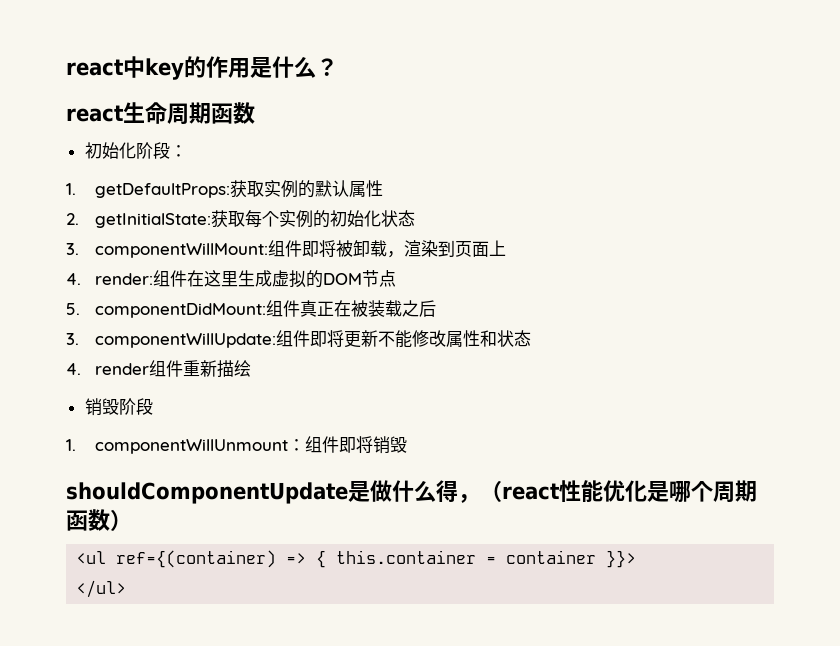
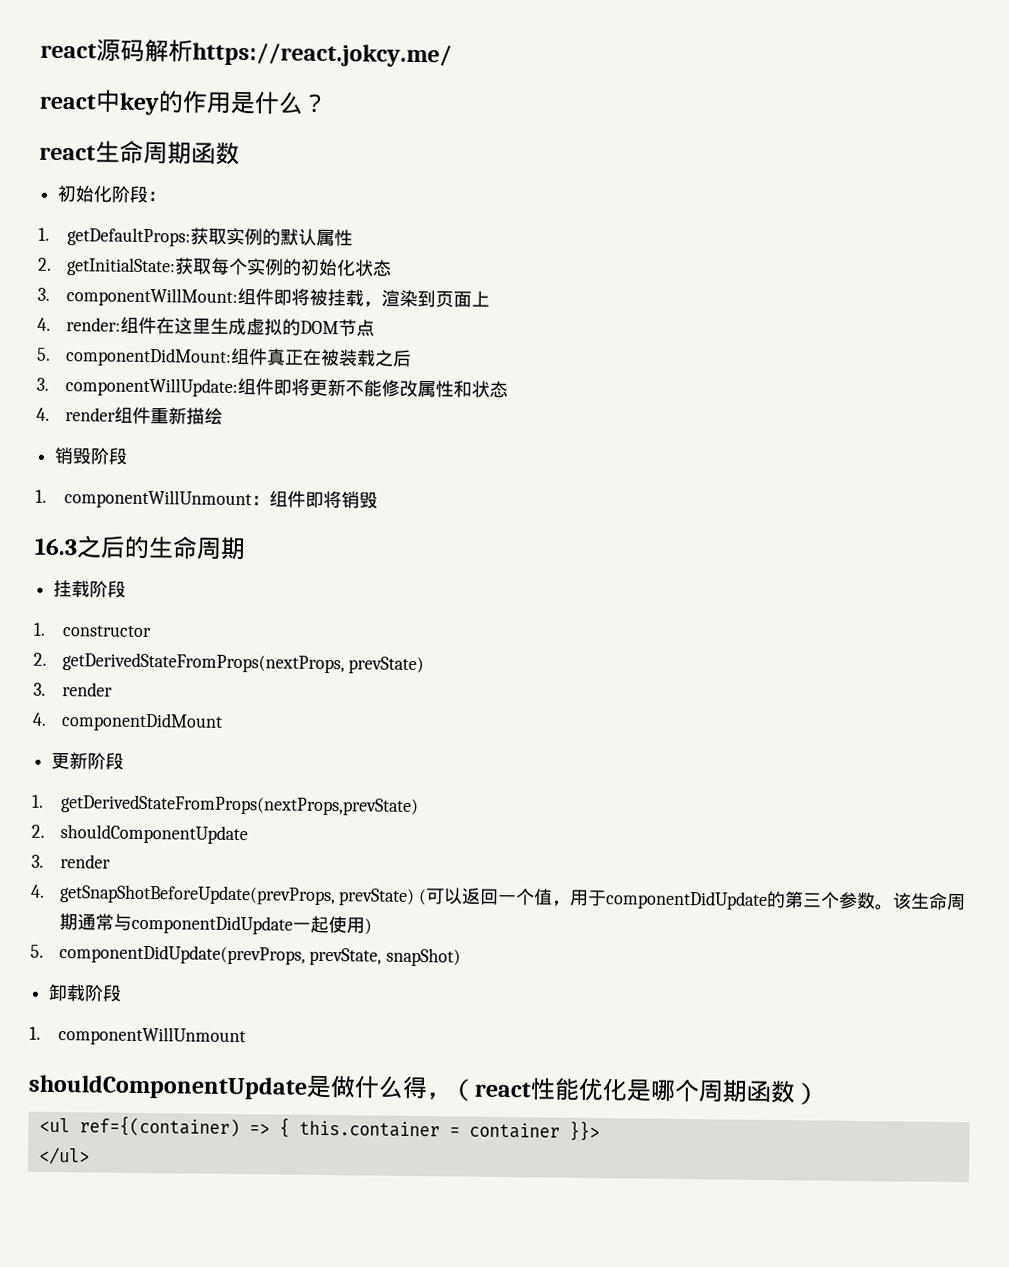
[66,59,124,76] react -> [40,38,452,68] [39,93,96,110] react源码解析https://react.jokcy.me/ // react
[353,240,371,257] 卸 -> [326,288,346,307] 挂
(408, 444) none -> [34,535,246,561] [53,579,127,598] [33,622,152,638] [33,652,425,675] [33,682,113,697] [32,712,223,732] [51,752,125,770] [32,794,419,817] [31,824,248,845] [31,854,111,869] [31,884,967,911] [58,913,372,935] [30,944,462,967] [48,983,123,1002] [29,1026,246,1047] // 16.3之后的生命周期 // 挂载阶段 // 1. constructor // 2. getDerivedStateFromProps(nextProps, prevState) // 3. render // 4. componentDidMount // 更新阶段 // 1. getDerivedStateFromProps(nextProps,prevState) // 2. shouldComponentUpdate // 3. render // 4. getSnapShotBeforeUpdate(prevProps, prevState) (可以返回一个值，用于componentDidUpdate的第三个参数。该生命周期通常与componentDidUpdate一起使用) // 5. componentDidUpdate(prevProps, prevState, snapShot) // 卸载阶段 // 1. componentWillUnmount

